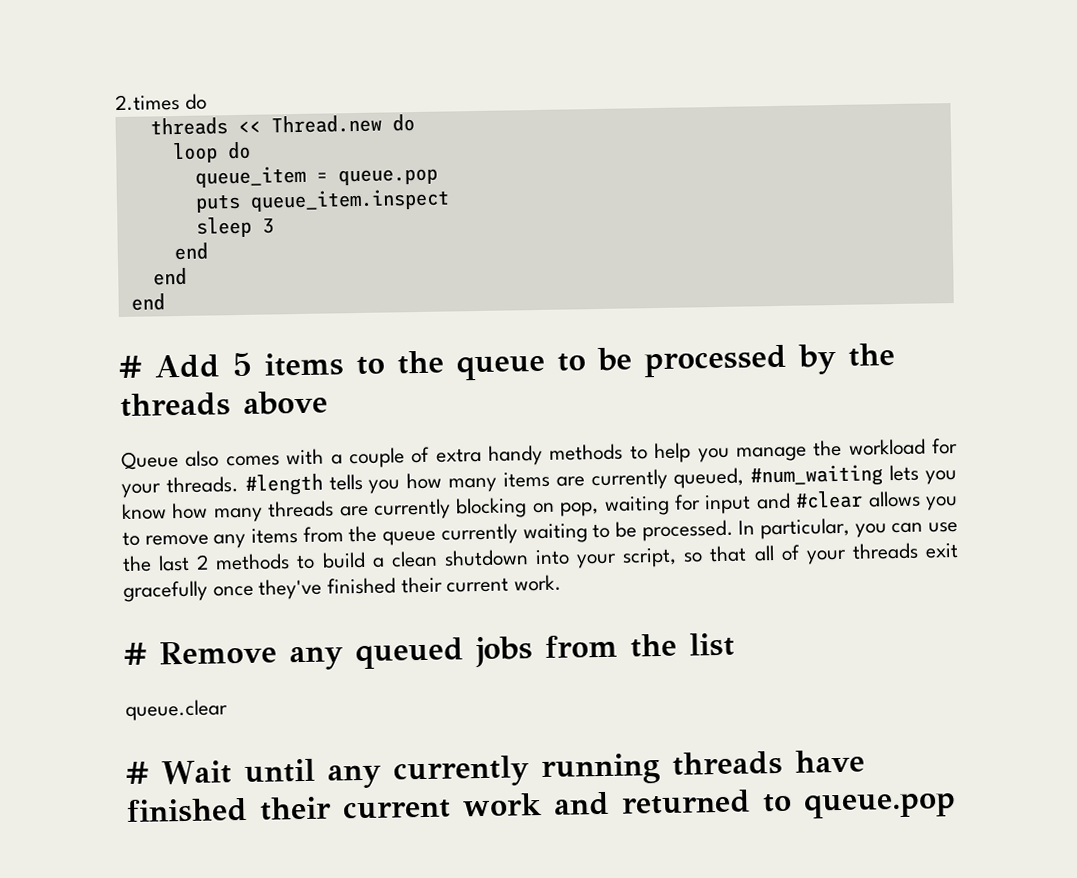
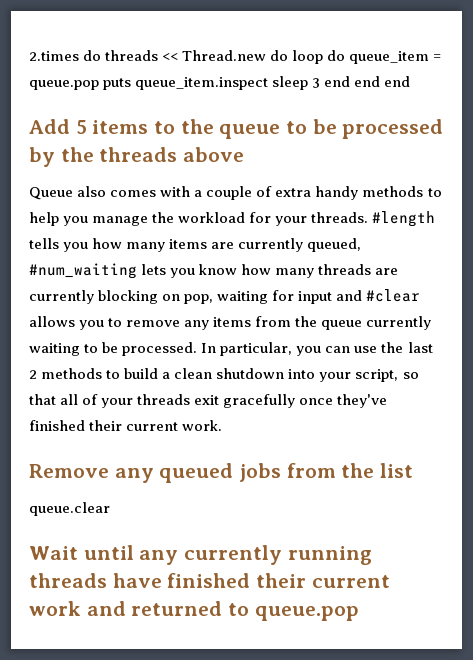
(207, 101) // -> (102, 55) none
(415, 123) // -> (289, 55) none
(251, 150) // -> (346, 55) none
(438, 177) // -> (99, 85) none
(450, 200) // -> (269, 83) none
[173,242,208,261] [152,267,187,286] [130,293,165,311] [119,355,142,379] // end // end // end // # -> [324,76,411,87] end end end //
[124,642,147,665] # -> (223, 425) none
[126,761,149,784] # -> (110, 509) none

